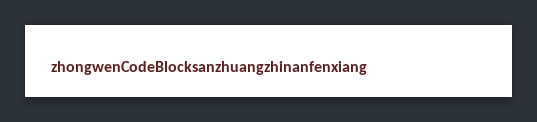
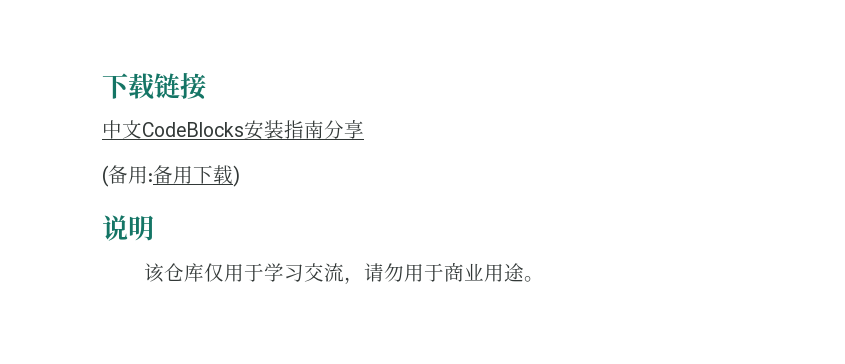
[51,61,367,75] zhongwenCodeBlocksanzhuangzhinanfenxiang -> [102,72,206,100] [102,120,364,140] [102,165,240,187] [102,215,154,241] [144,263,545,284] 下载链接 // 中文CodeBlocks安装指南分享 // (备用:备用下载) // 说明 // 该仓库仅用于学习交流，请勿用于商业用途。

